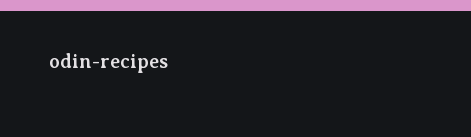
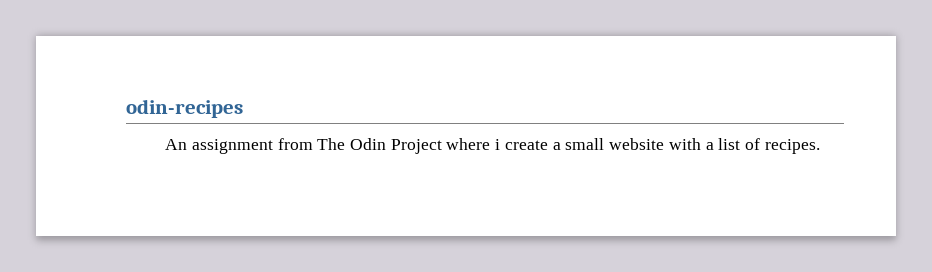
(168, 63) none -> [165,138,820,154] // An assignment from The Odin Project where i create a small website with a list of recipes.

